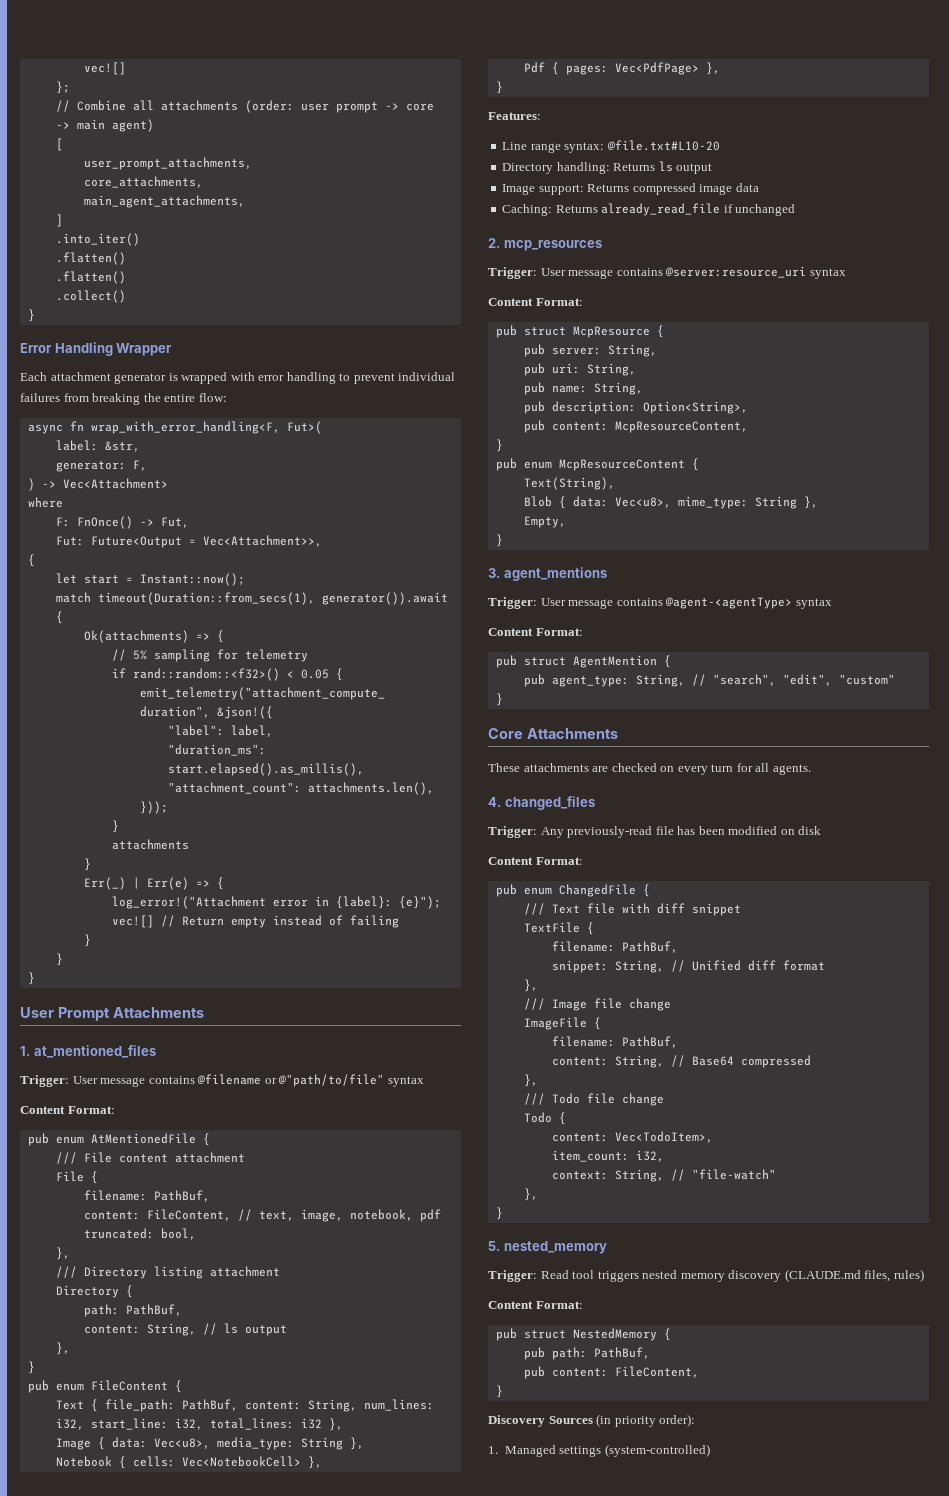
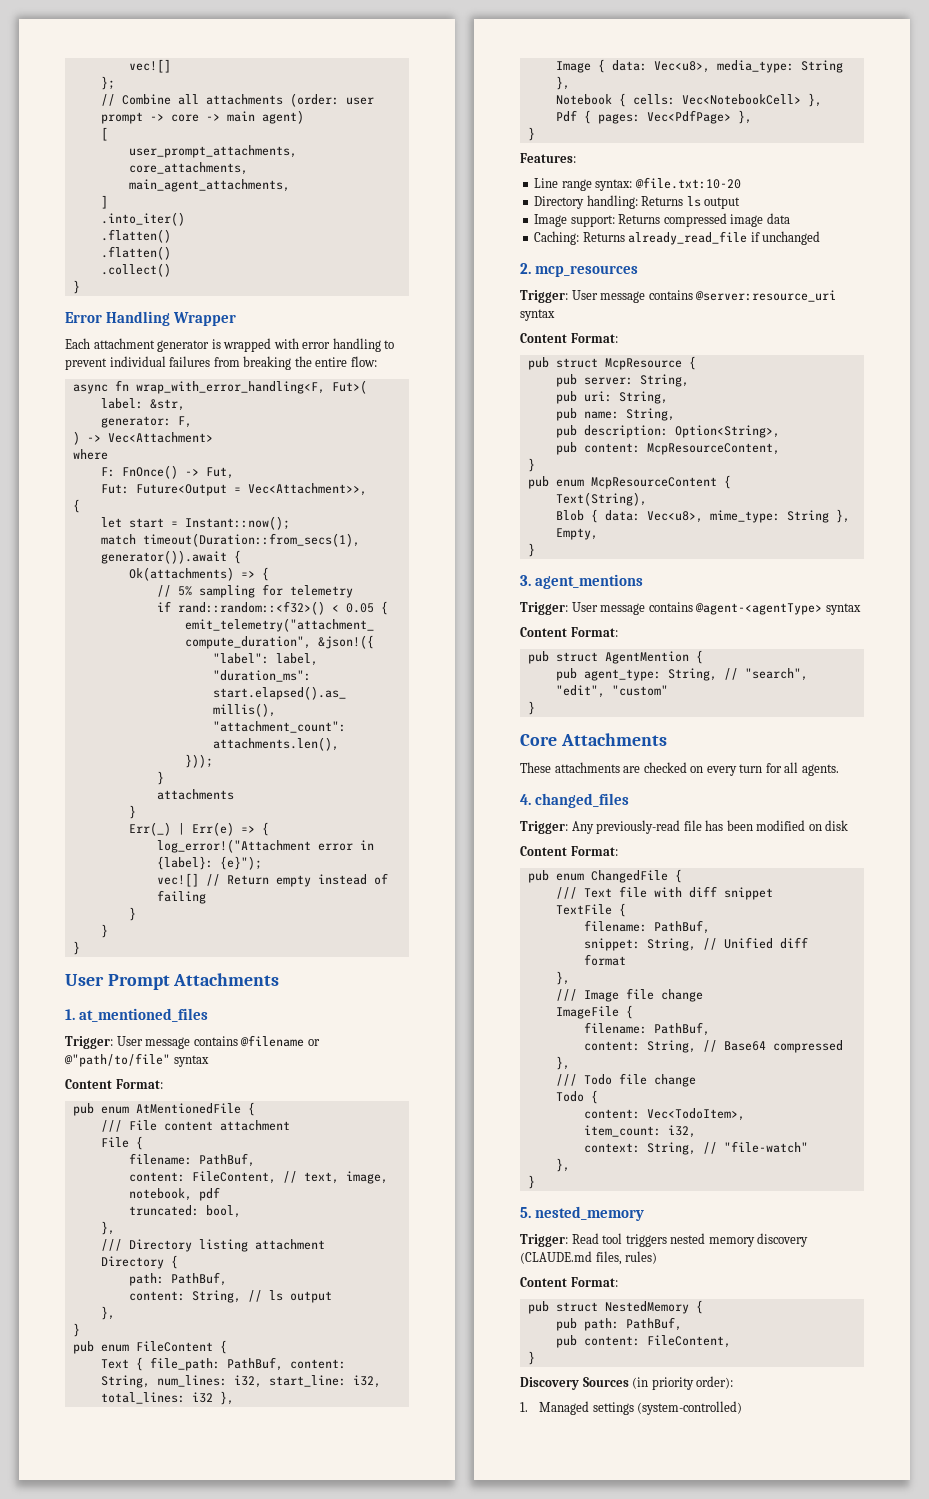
[606,140,720,151] @file.txt#L10-20 -> [634,177,741,189] @file.txt:10-20

